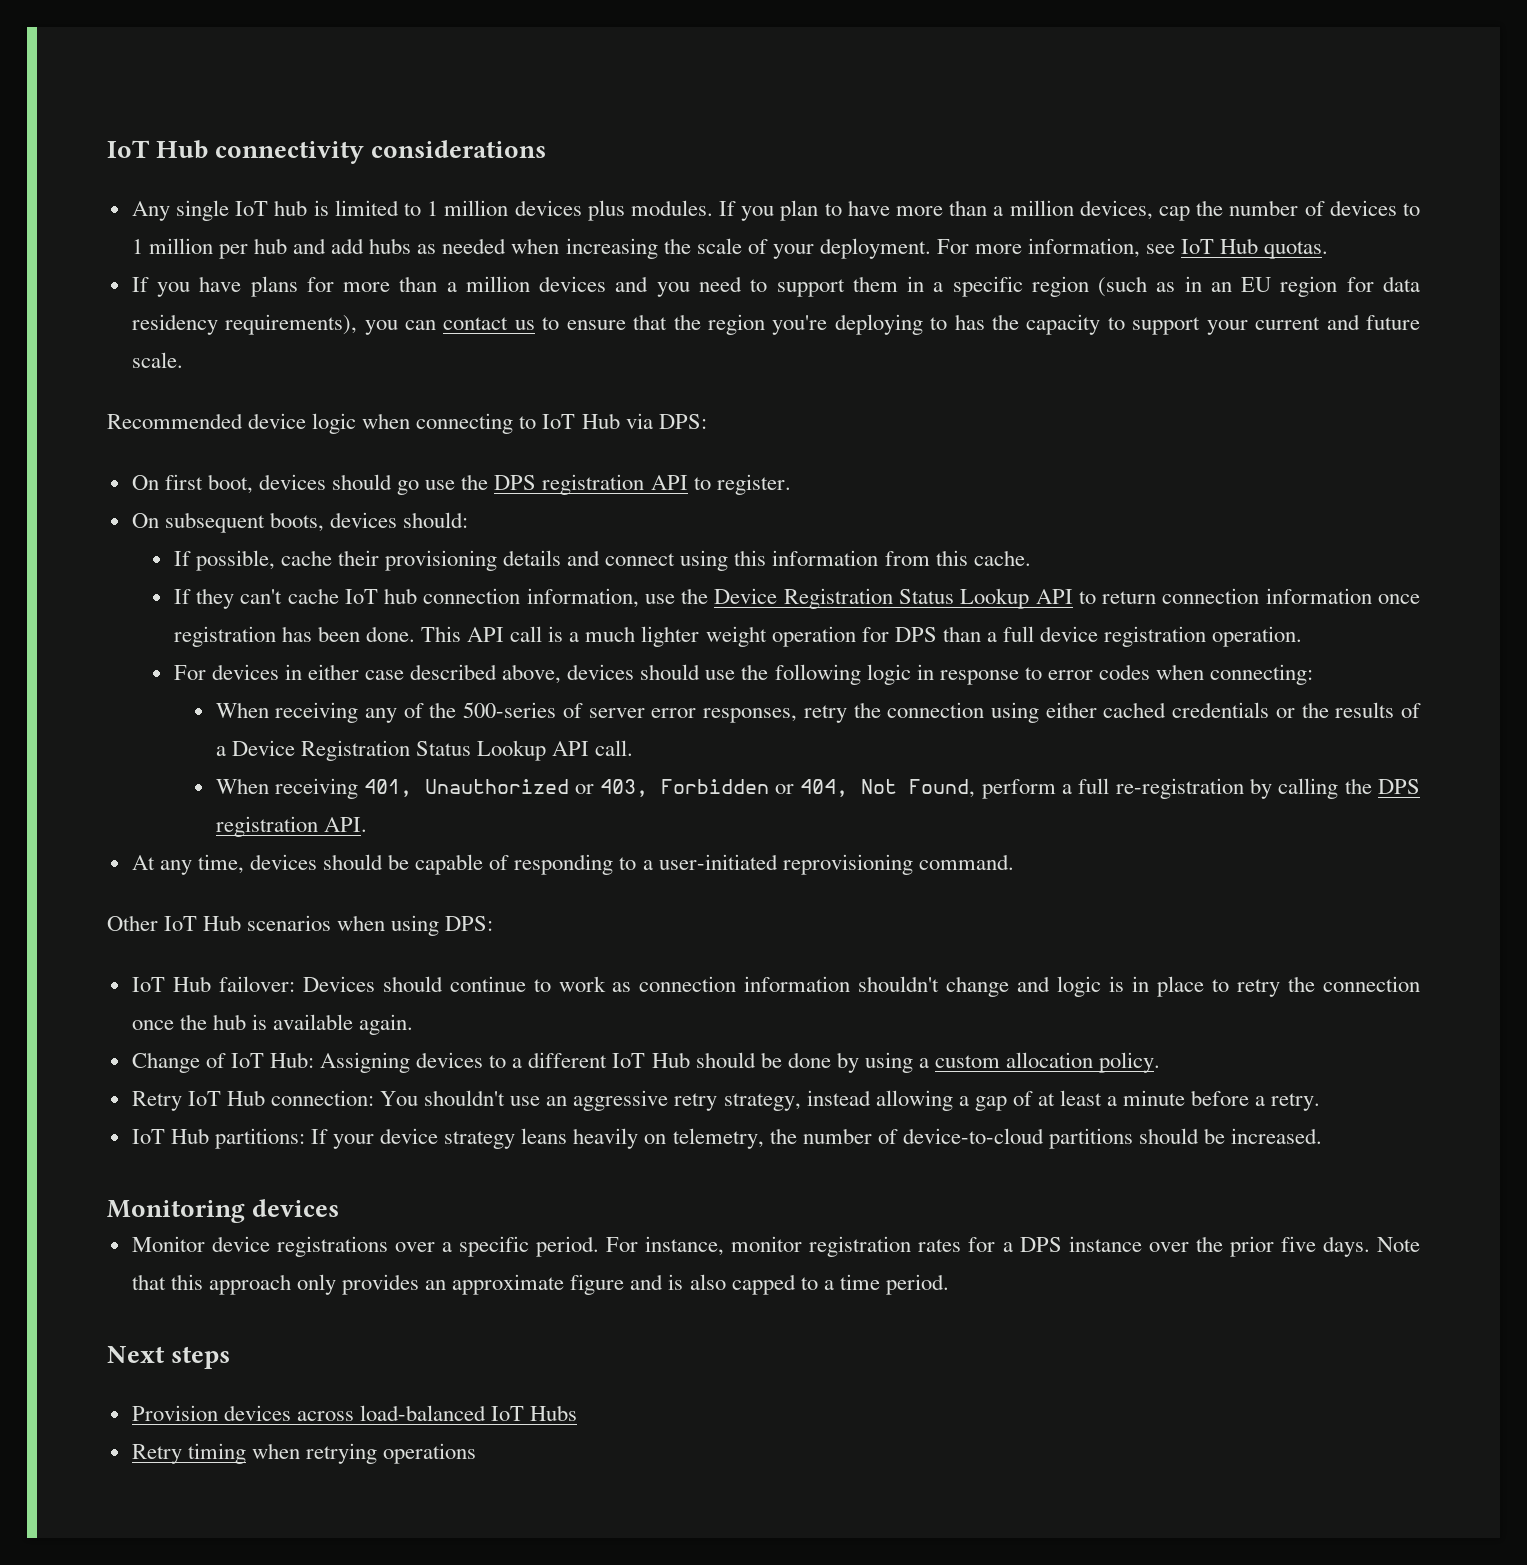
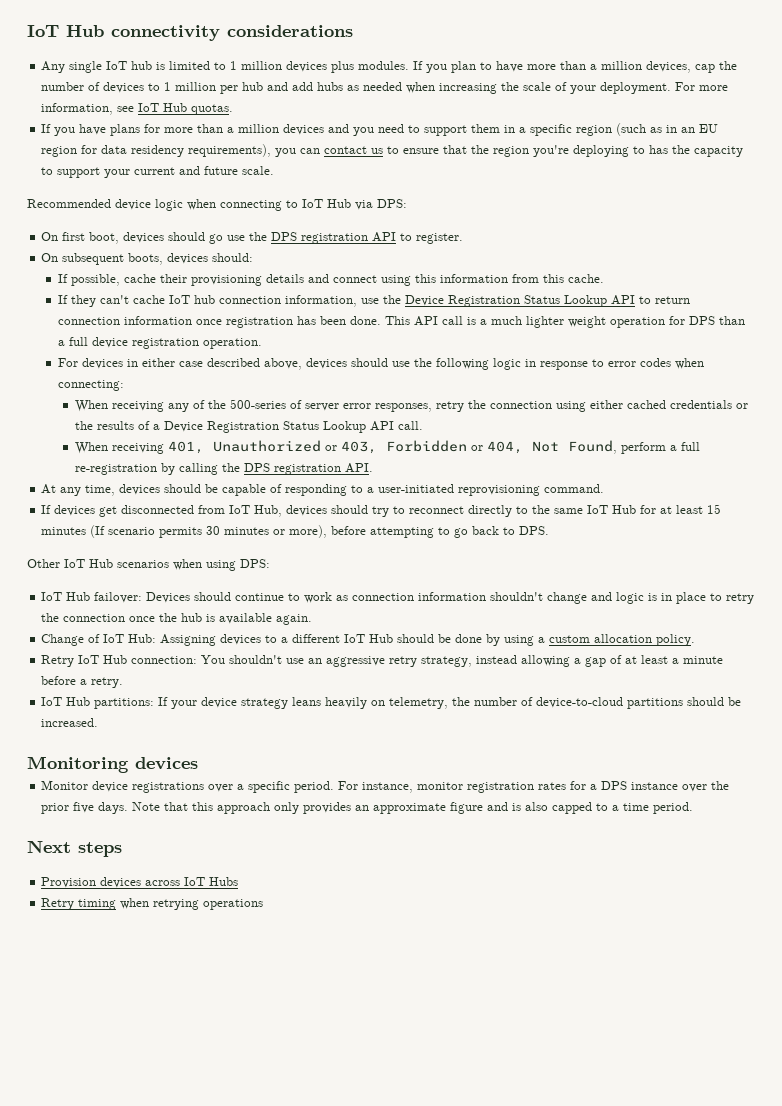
(1014, 862) none -> [41,504,722,517] [41,525,550,538] // If devices get disconnected from IoT Hub, devices should try to reconnect directly to the same IoT Hub for at least 15 minutes (If scenario permits 30 minutes or more), before attempting to go back to DPS.
[359,1405,486,1421] load-balanced -> (181, 883) none

